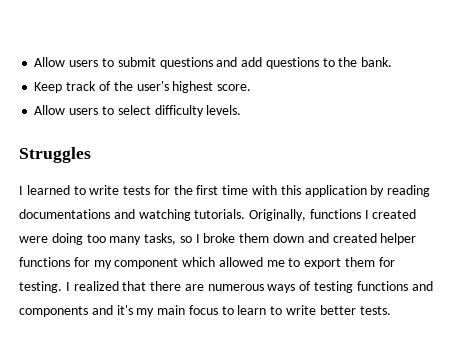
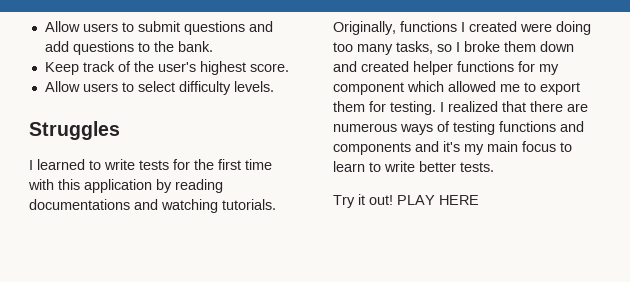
(391, 310) none -> [333,194,479,208] // Try it out! PLAY HERE

